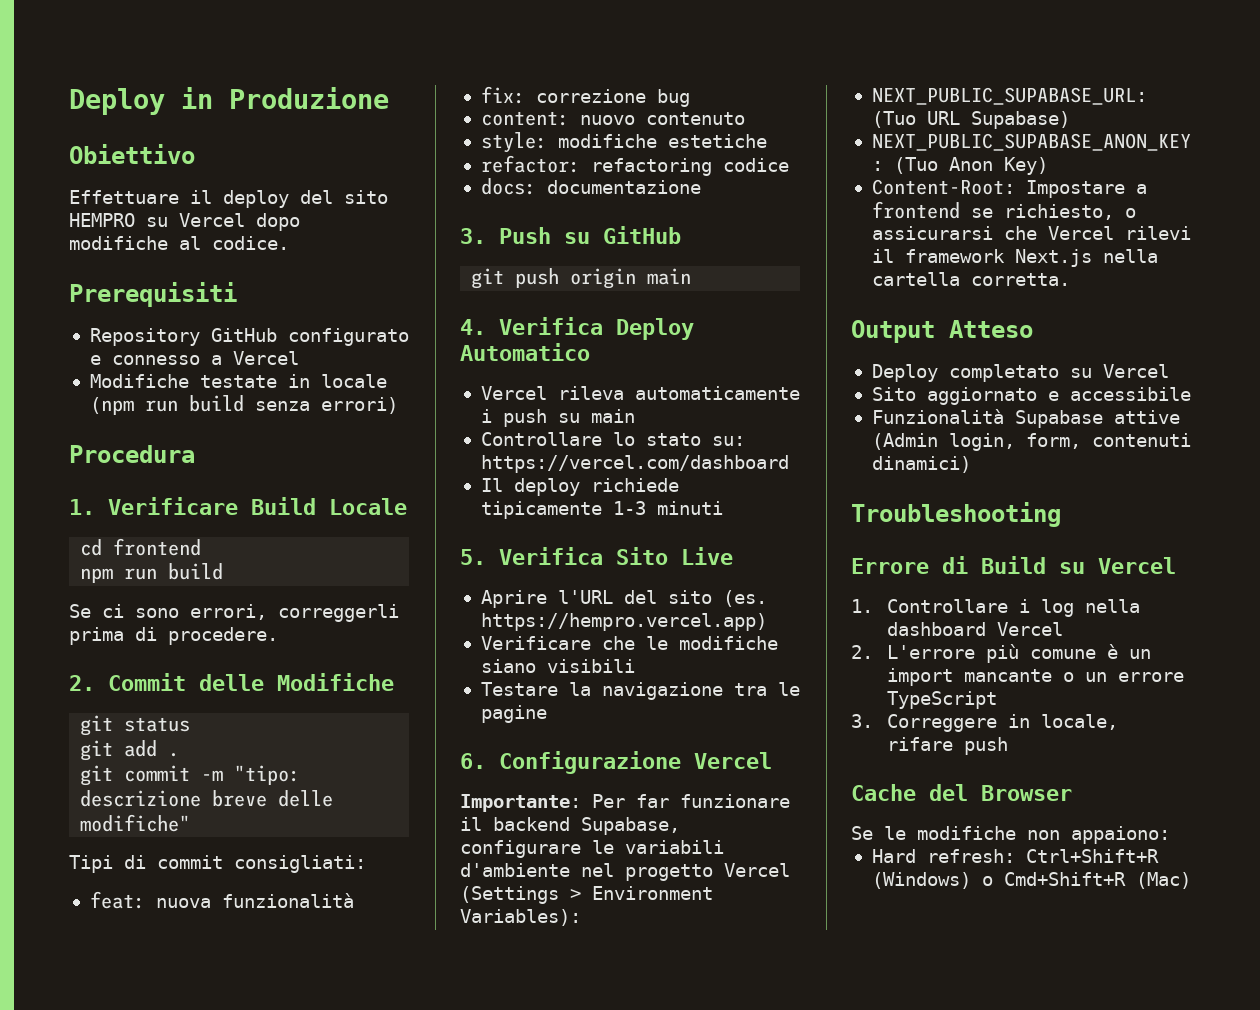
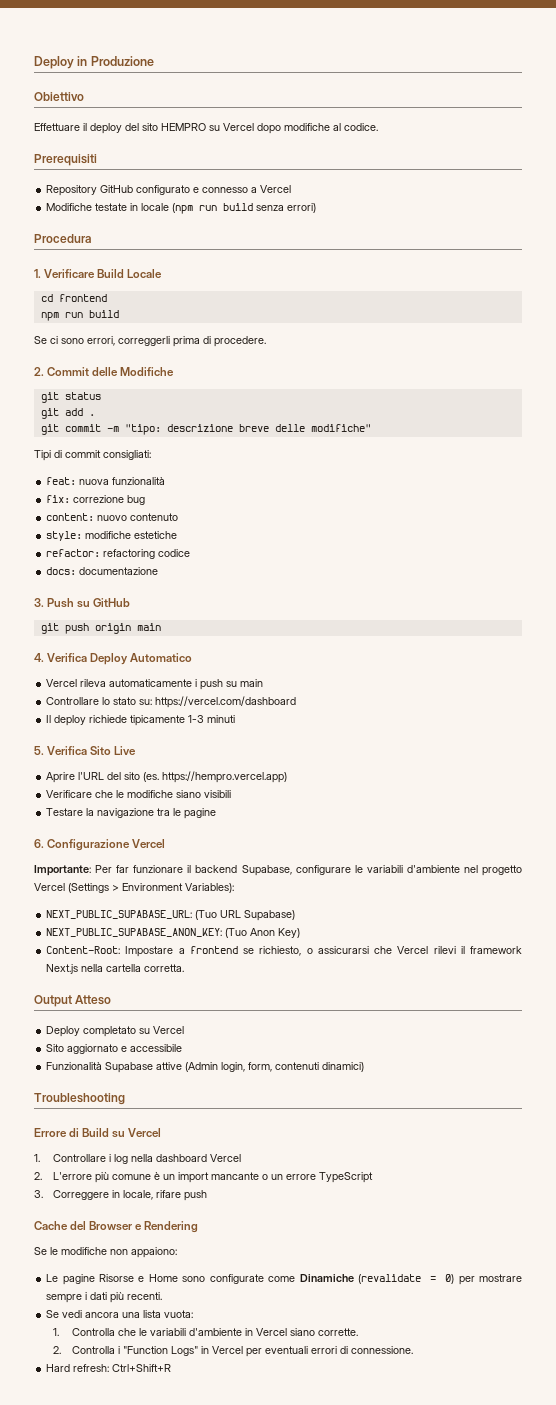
(1072, 793) none -> [135,1221,199,1233] e Rendering
(1170, 835) none -> [46,1274,522,1285] [46,1292,163,1303] [46,1310,194,1318] [52,1328,358,1336] [52,1346,413,1357] // Le pagine Risorse e Home sono configurate come Dinamiche (revalidate = 0) per mostrare sempre i dati più recenti. // Se vedi ancora una lista vuota: // 1. Controlla che le variabili d'ambiente in Vercel siano corrette. // 2. Controlla i "Function Logs" in Vercel per eventuali errori di connessione.
[871,872,1191,889] (Windows) o Cmd+Shift+R (Mac) -> (172, 1368) none

